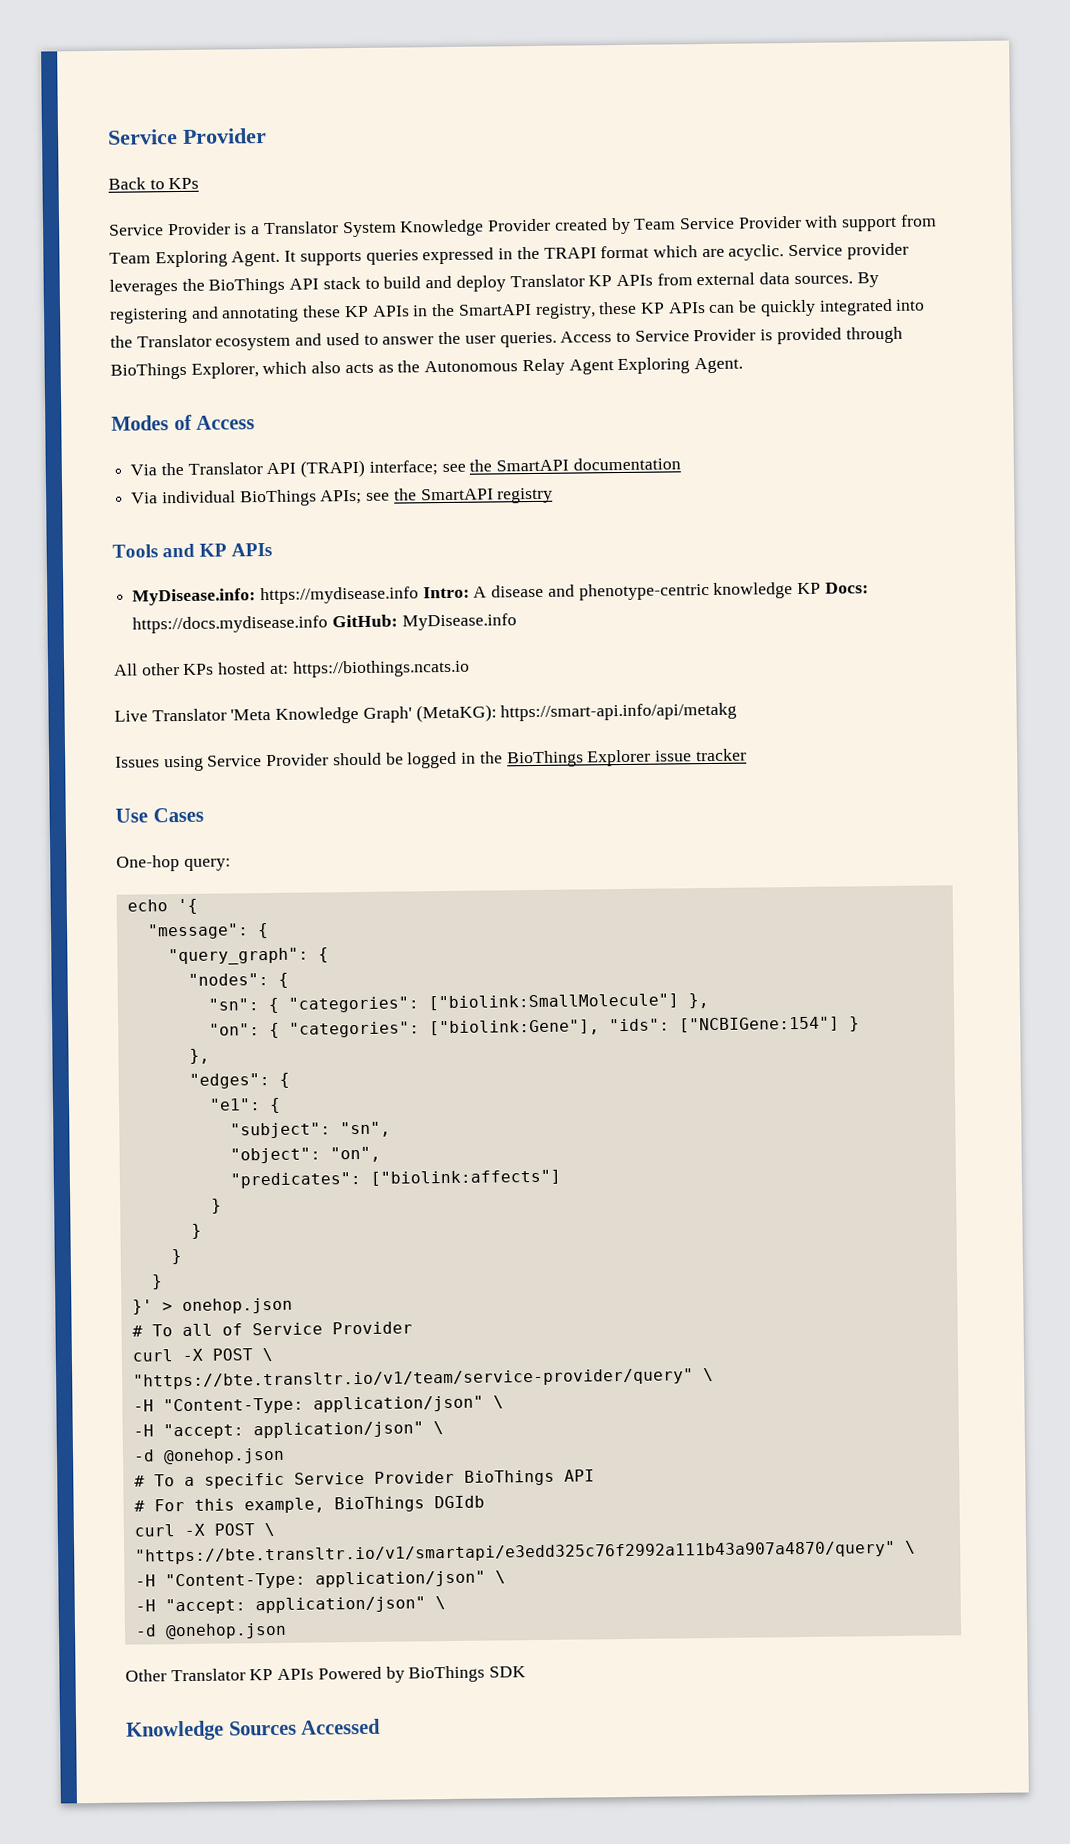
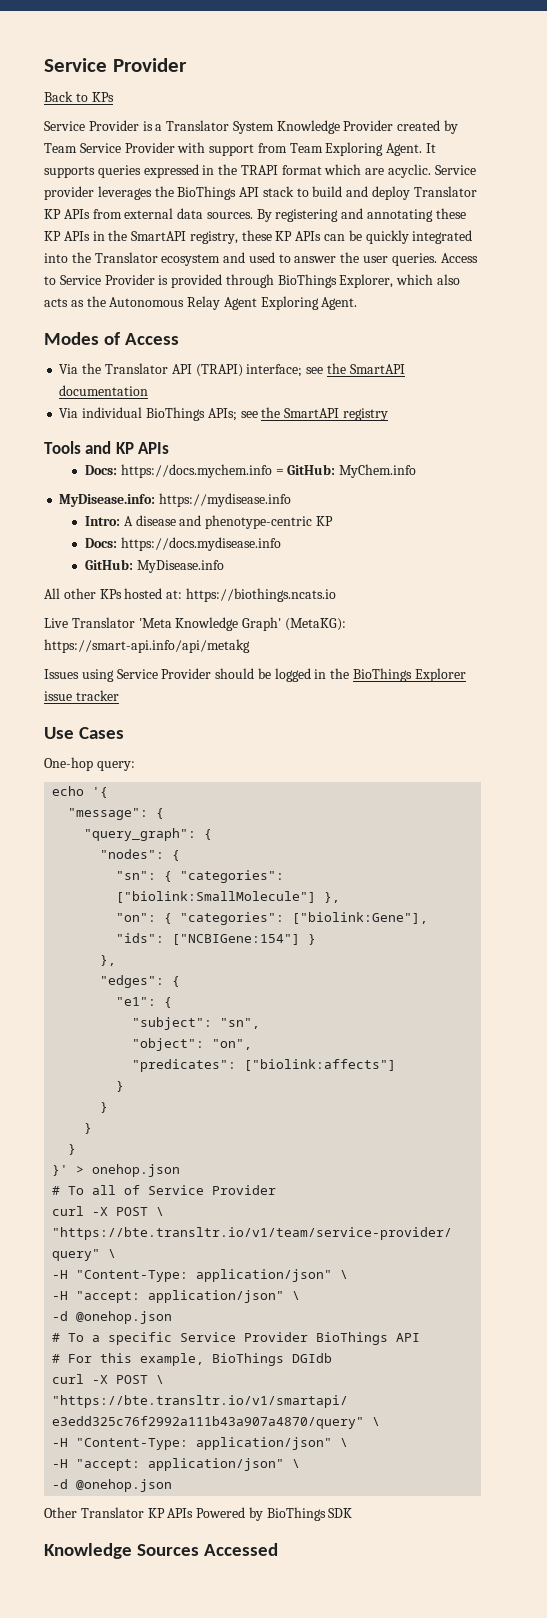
(273, 549) none -> [84,464,417,478] // Docs: https://docs.mychem.info = GitHub: MyChem.info
(419, 595) none -> (292, 500) //
[713,582,822,599] knowledge KP -> [315,516,333,526] KP //
(329, 624) none -> (281, 544) //

